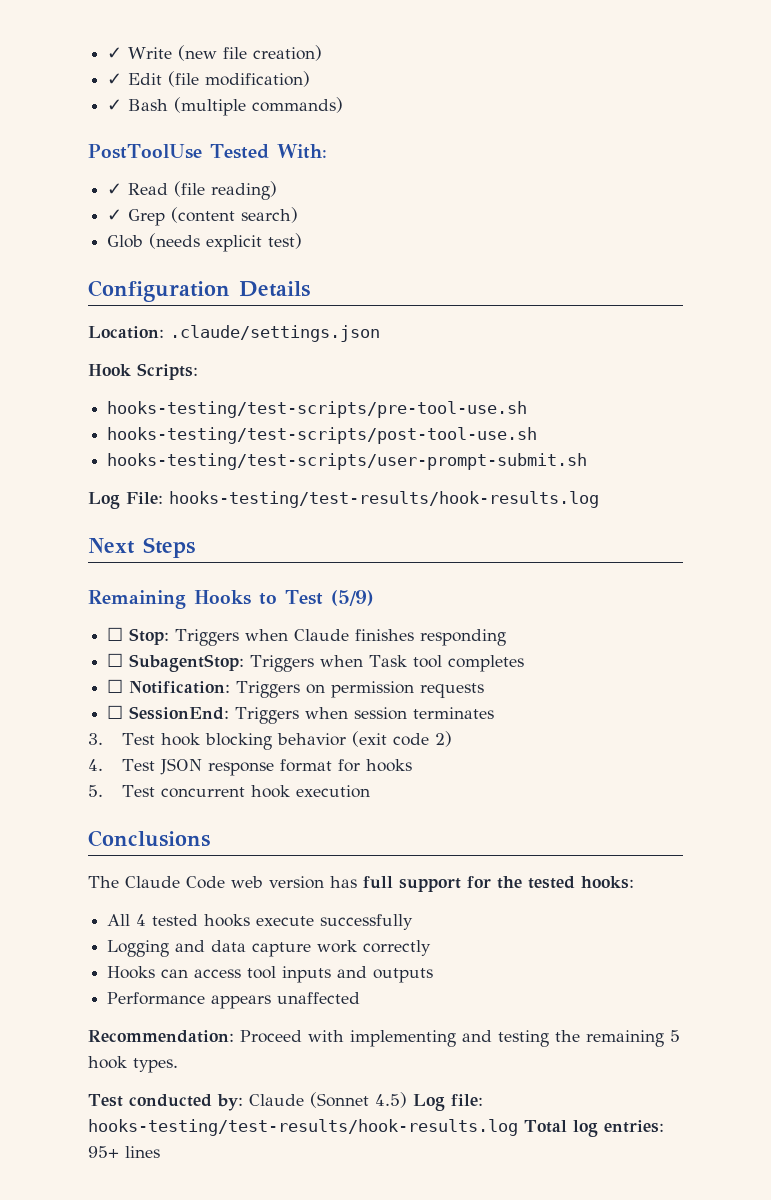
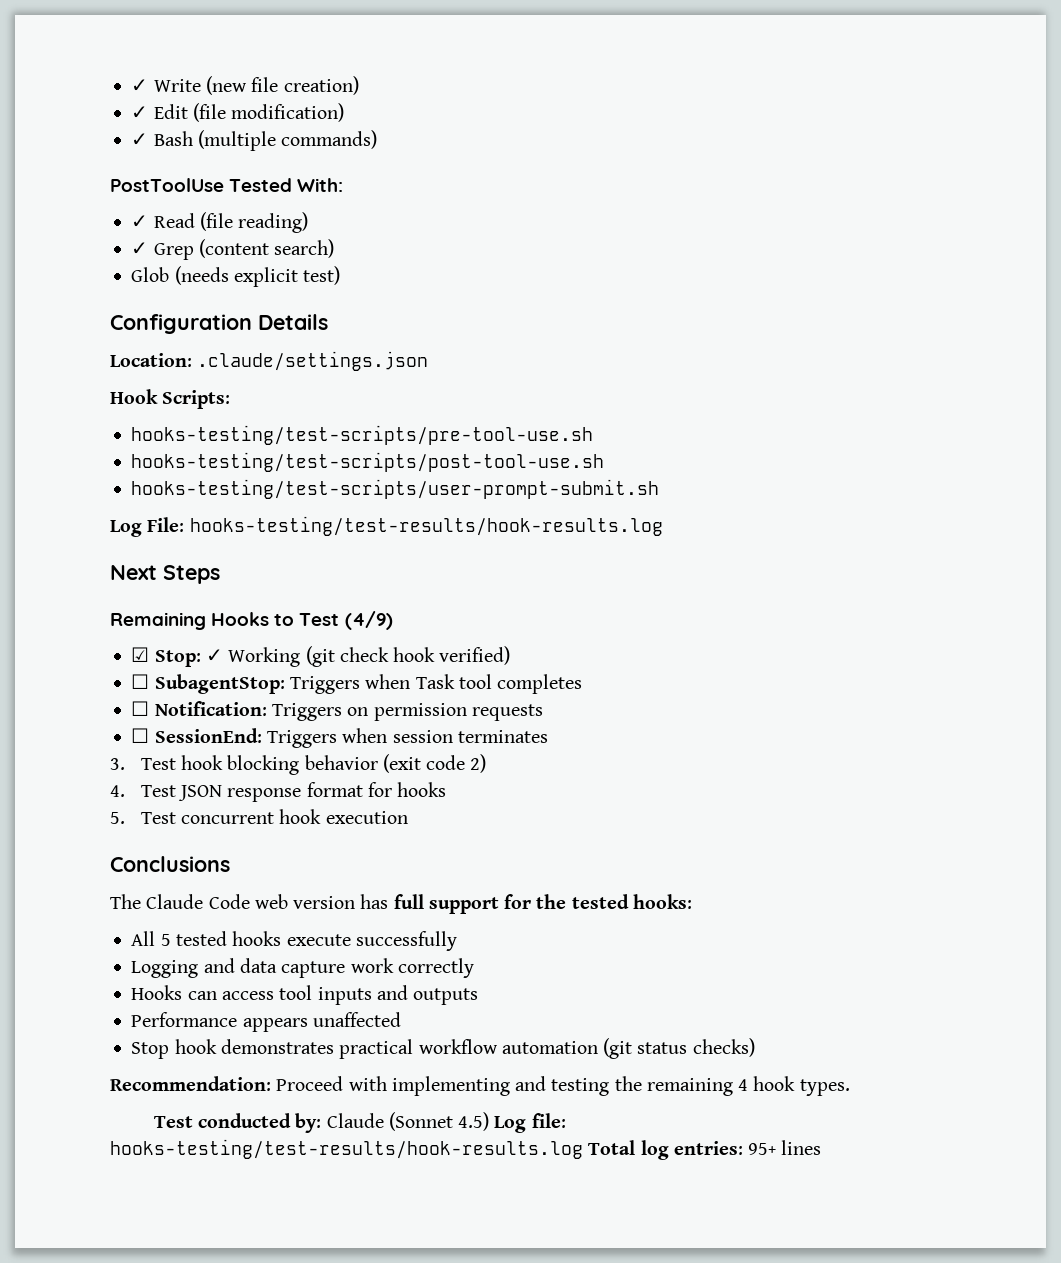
[330,590,374,606] [107,627,507,646] (5/9) // ☐ Stop: Triggers when Claude finishes responding -> [344,611,393,630] [131,646,511,667] (4/9) // ☑ Stop: ✓ Working (git check hook verified)
[136,914,147,926] 4 -> [160,934,171,946] 5
(361, 998) none -> [131,1038,755,1059] // Stop hook demonstrates practical workflow automation (git status checks)
[670,1030,680,1042] 5 -> [738,1079,749,1091] 4

